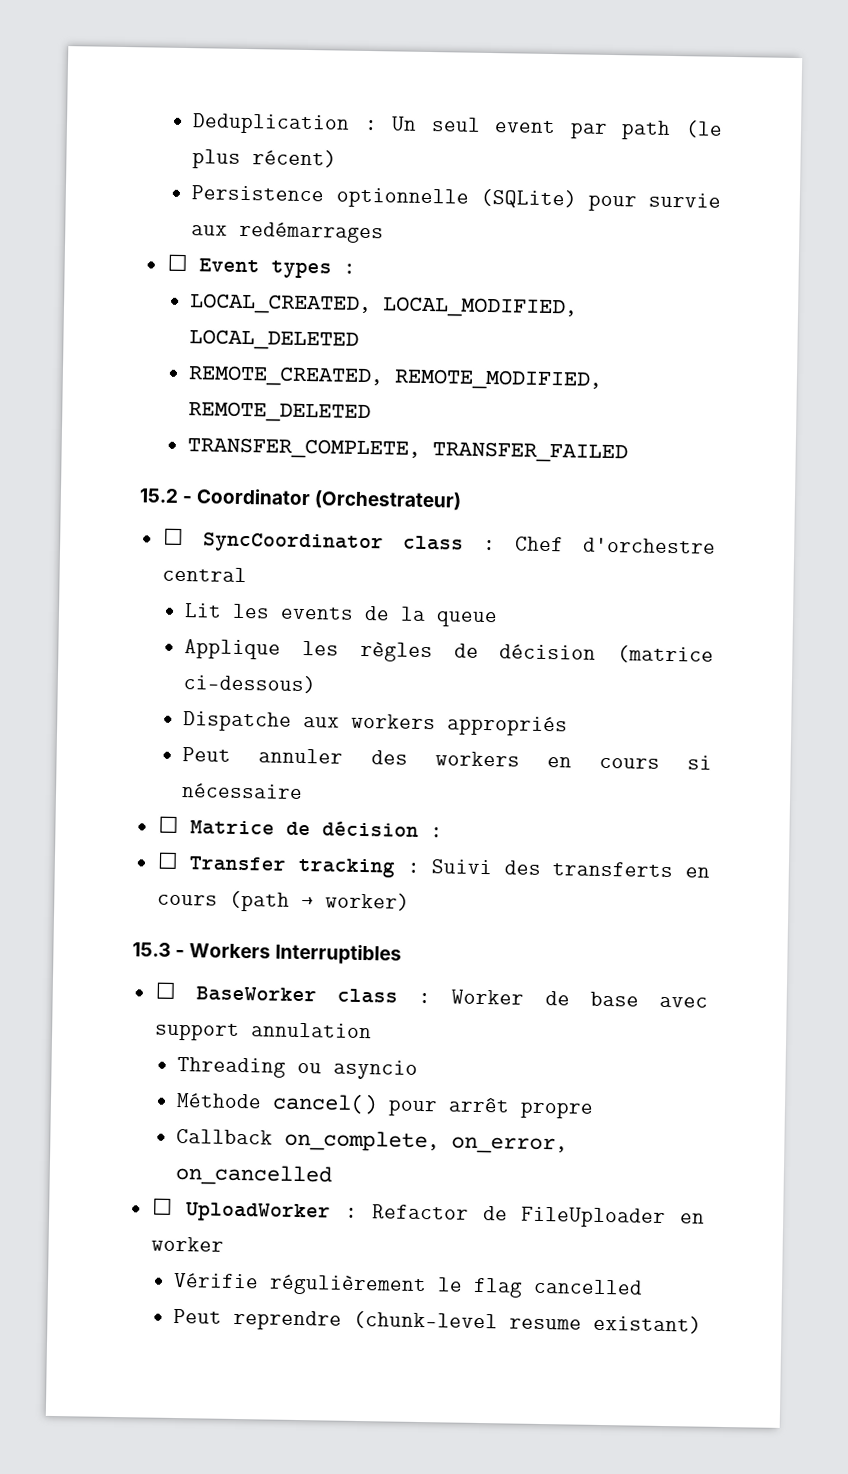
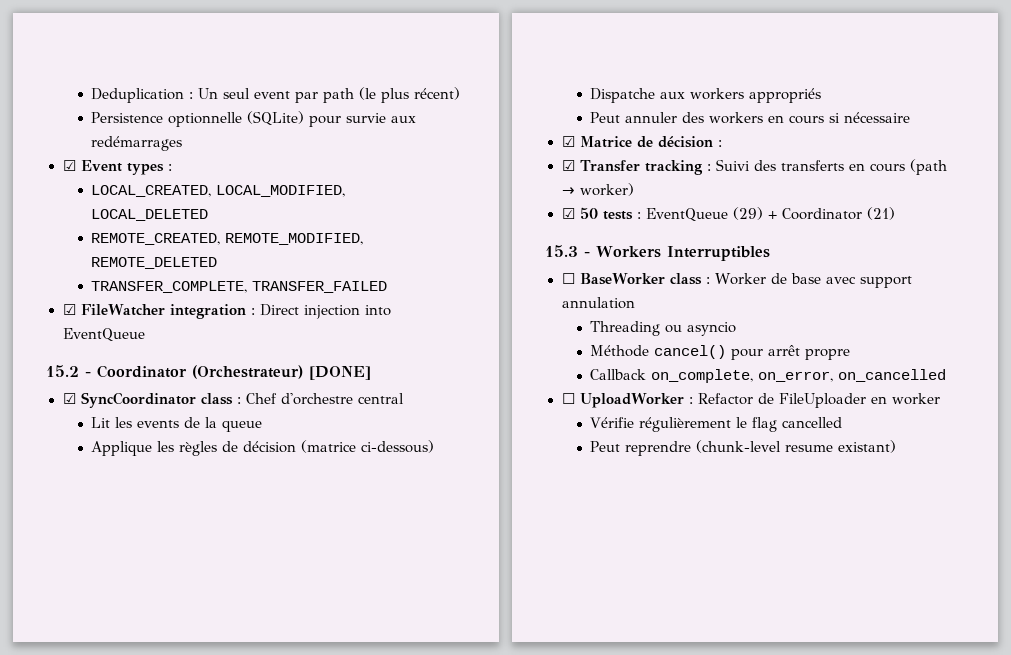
[166,253,188,272] ☐ -> [62,160,76,171] ☑
(629, 452) none -> [62,304,392,319] [62,328,145,342] // ☑ FileWatcher integration : Direct injection into EventQueue
[162,527,184,546] // ☐ -> [309,366,371,380] [62,393,76,404] [DONE] // ☑
[157,815,179,833] ☐ -> [561,136,575,147] ☑
[156,851,179,869] ☐ -> [561,160,575,171] ☑
(410, 901) none -> [561,207,895,222] // ☑ 50 tests : EventQueue (29) + Coordinator (21)

